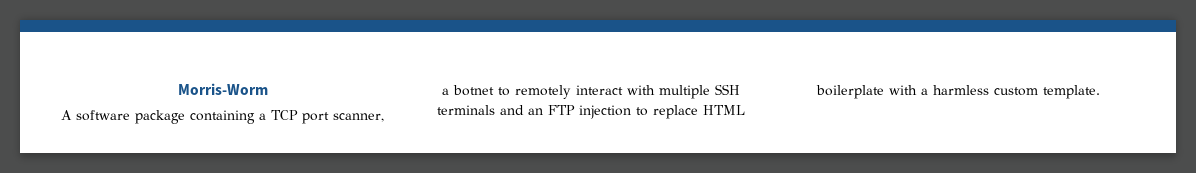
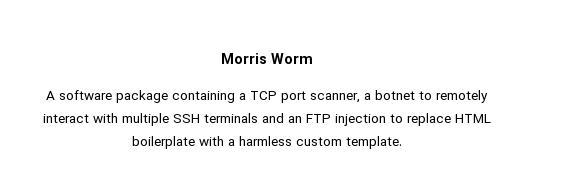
[177,83,268,95] Morris-Worm -> [220,53,313,64] Morris Worm

